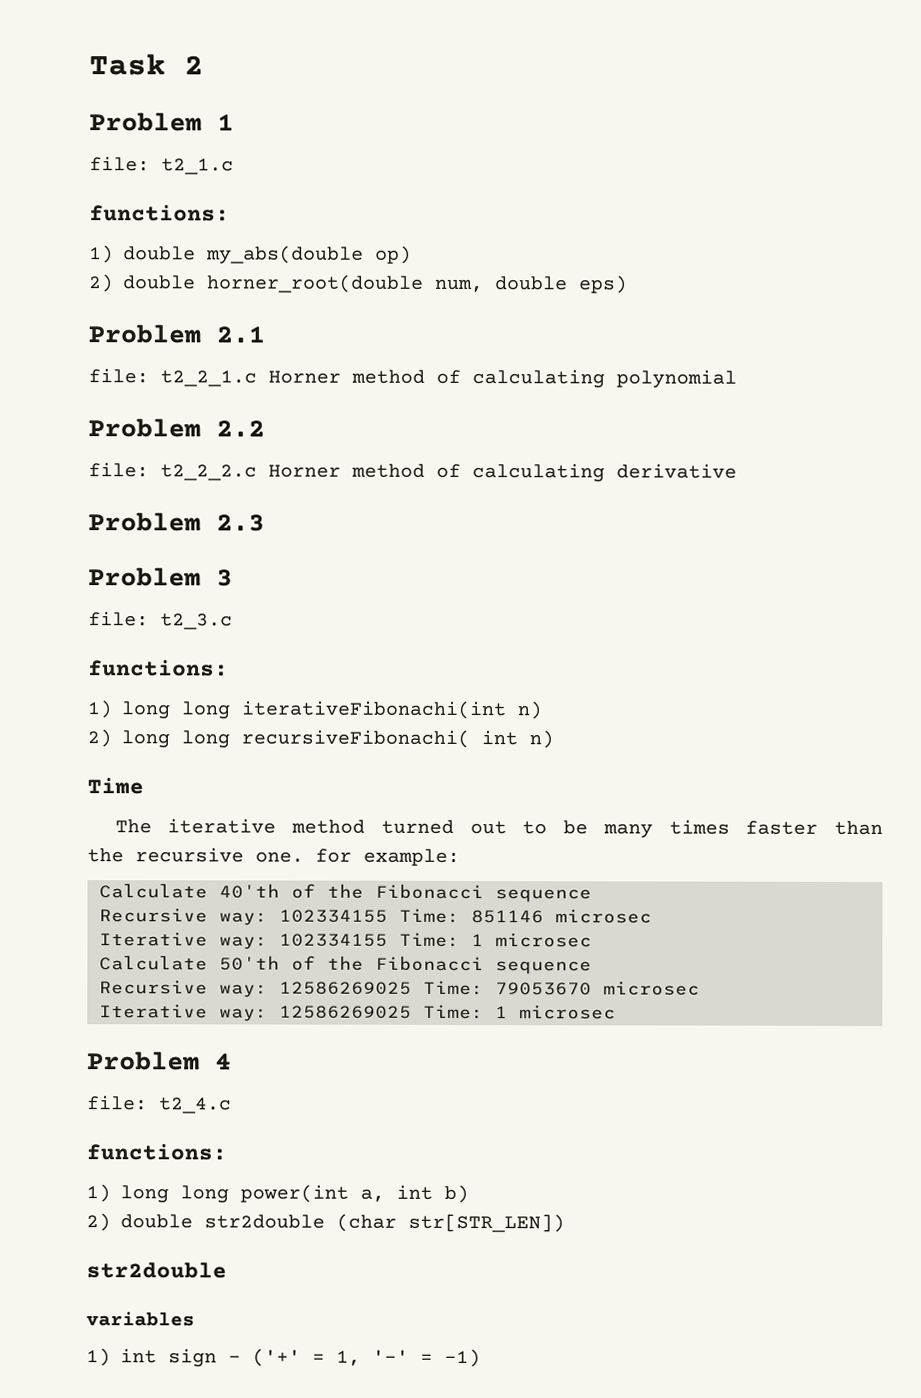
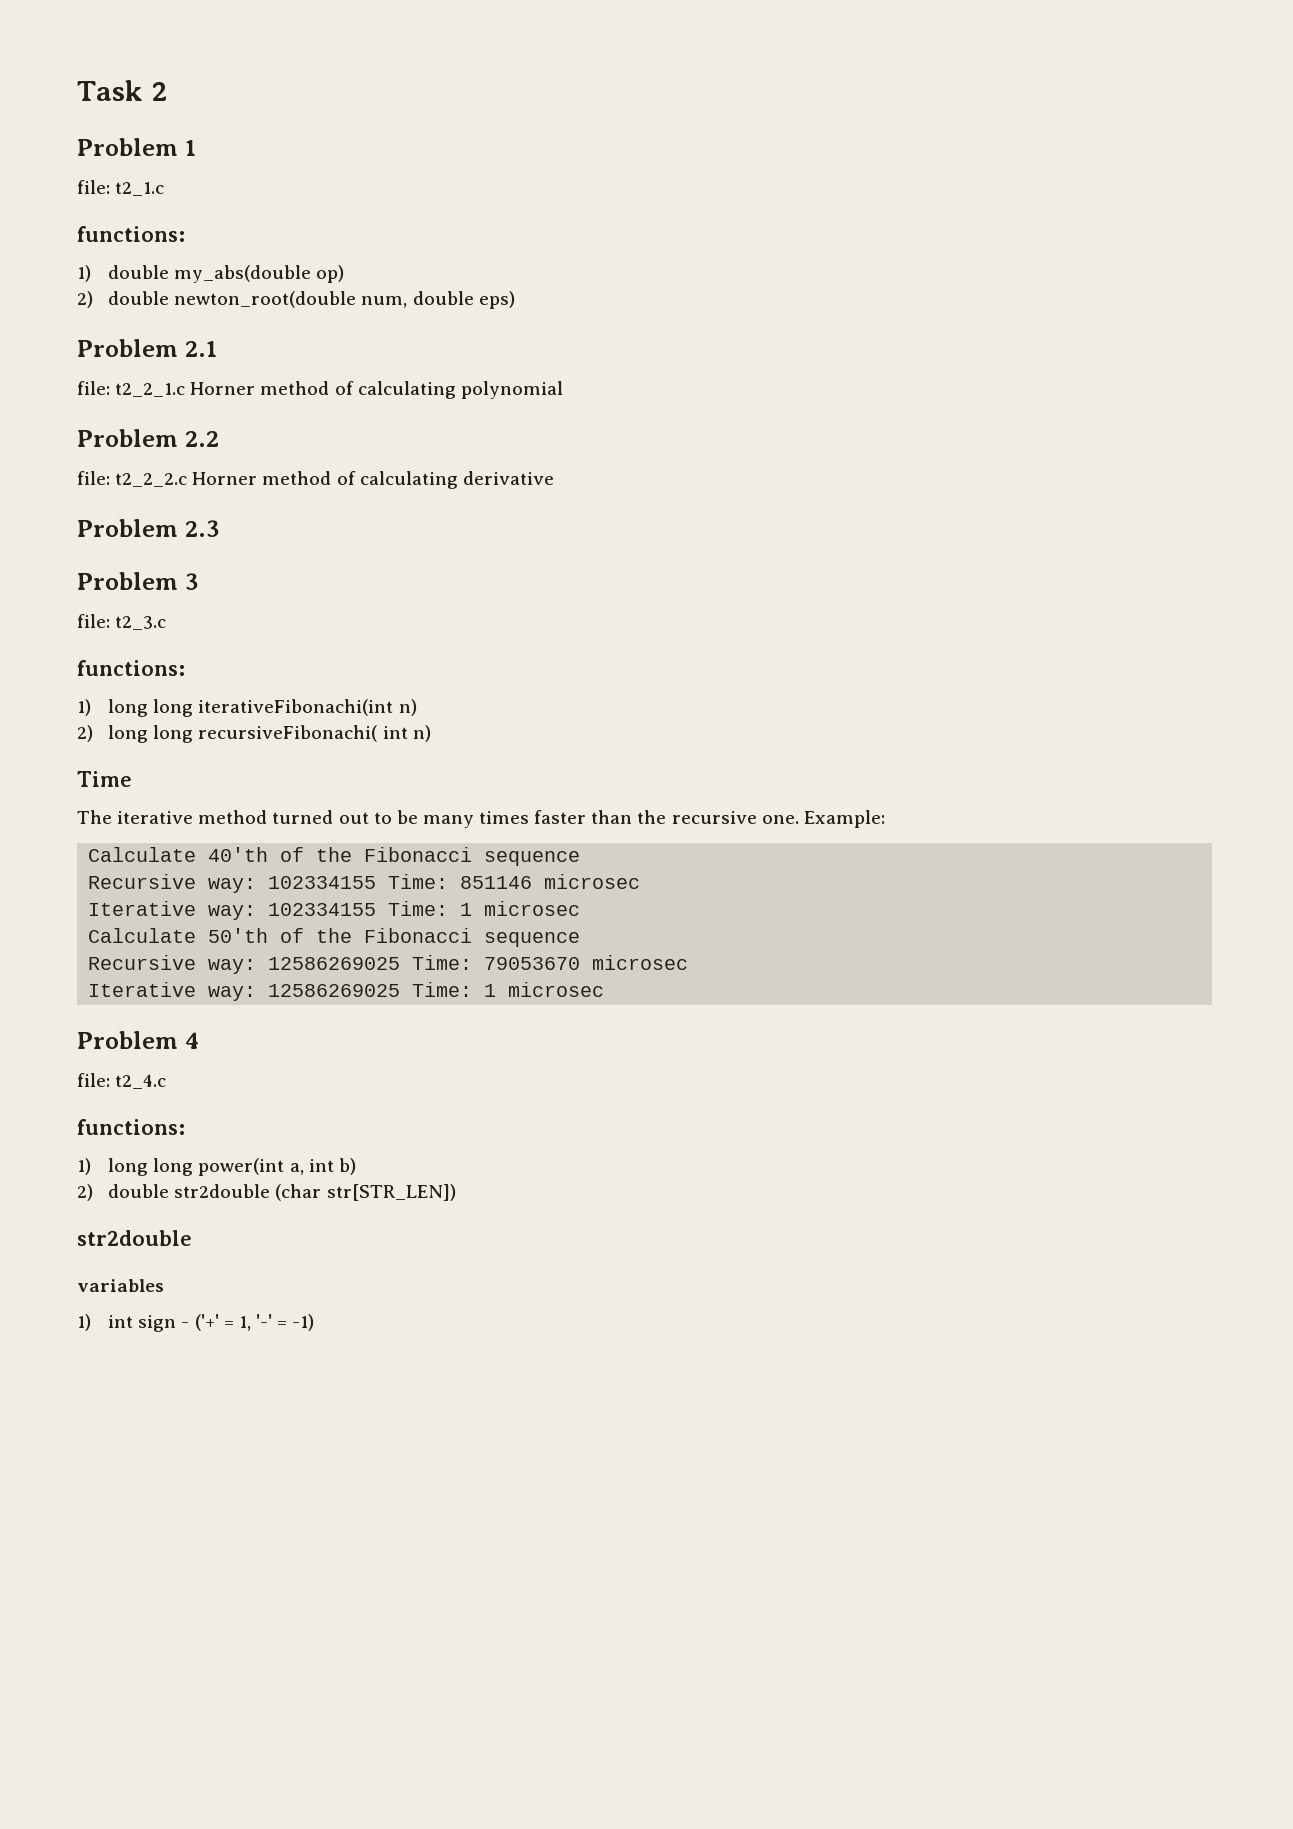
[206,274,424,293] horner_root(double -> [174,291,357,308] newton_root(double
[315,848,460,866] for example: -> [803,810,885,828] Example:

